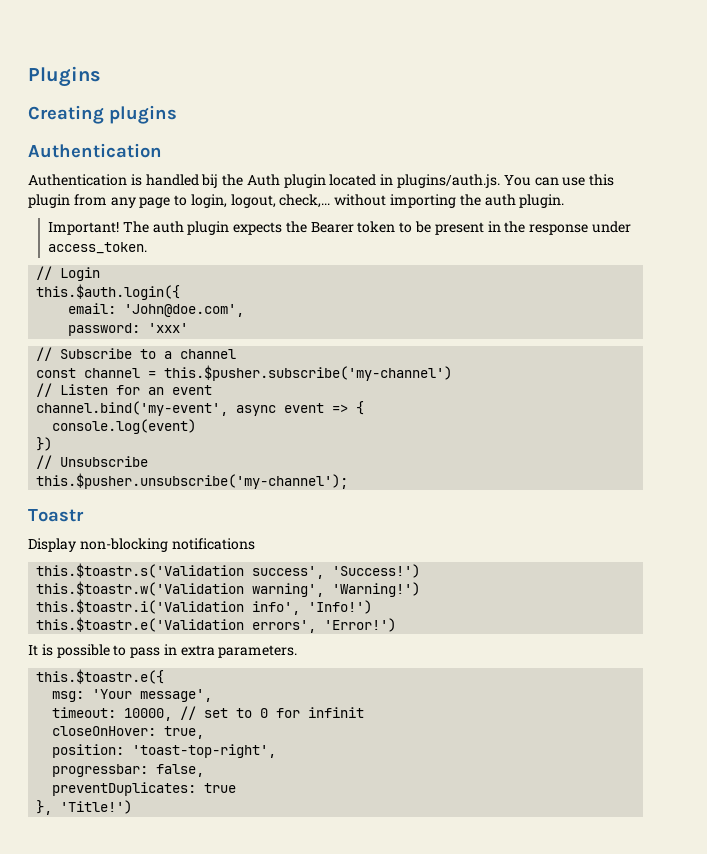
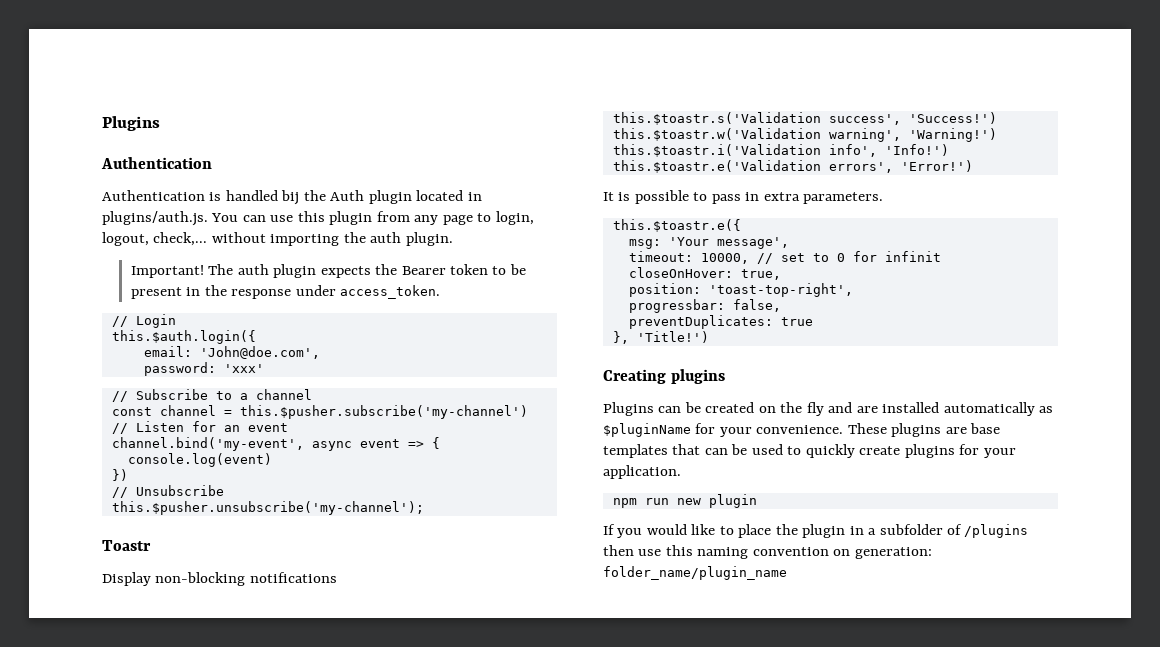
[28,66,101,87] [28,105,177,124] Plugins // Creating plugins -> [102,116,160,131] Plugins
(133, 807) none -> [603,369,725,384] [603,402,1054,416] [603,423,1001,437] [603,444,1016,458] [603,465,681,479] [612,494,757,508] [603,524,1029,538] [603,545,932,559] [603,566,787,580] // Creating plugins // Plugins can be created on the fly and are installed automatically as $pluginName for your convenience. These plugins are base templates that can be used to quickly create plugins for your application. // npm run new plugin // If you would like to place the plugin in a subfolder of /plugins then use this naming convention on generation: folder_name/plugin_name

